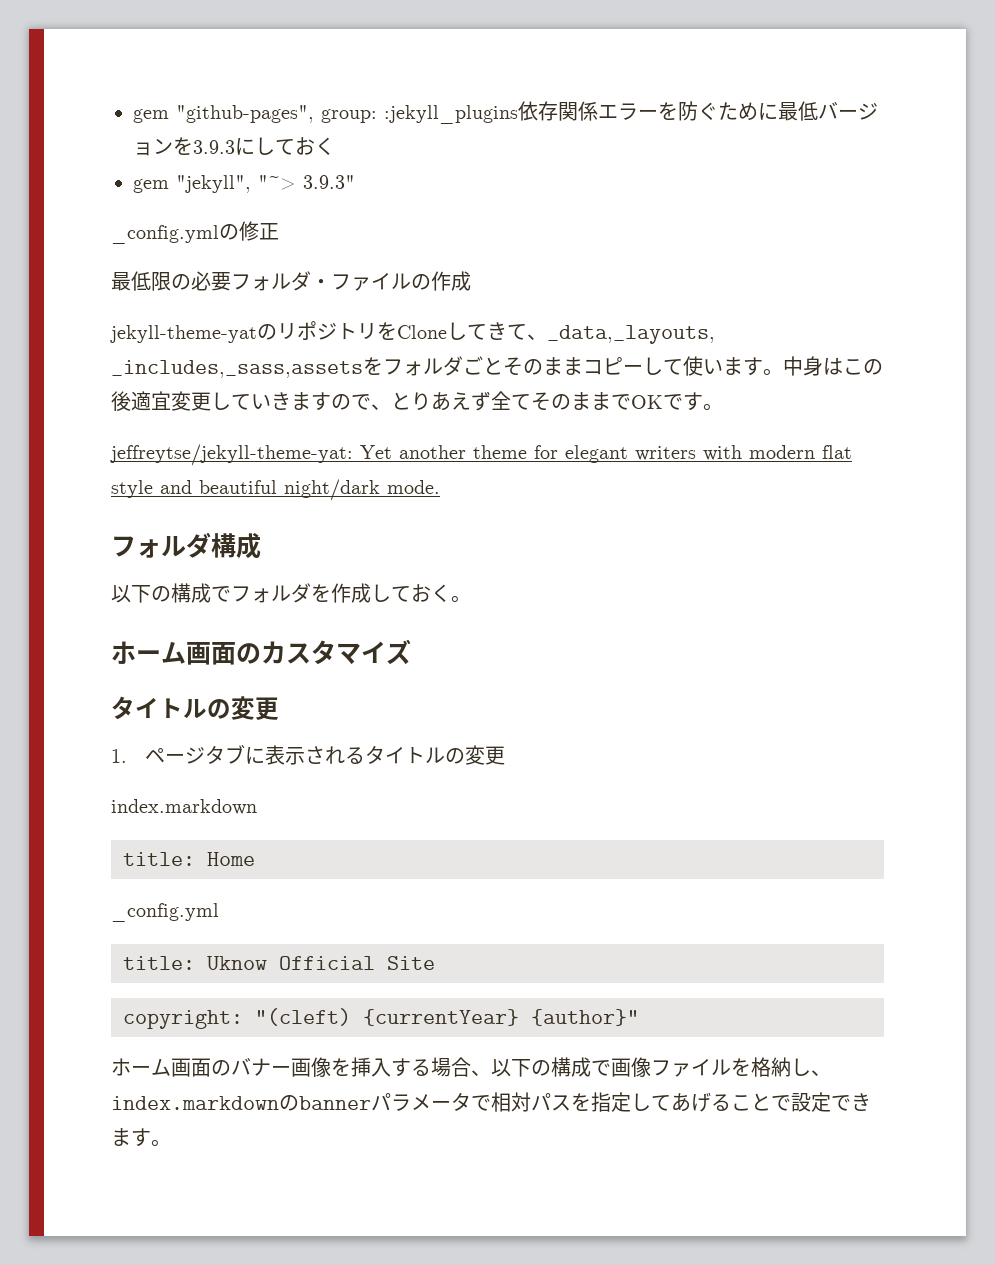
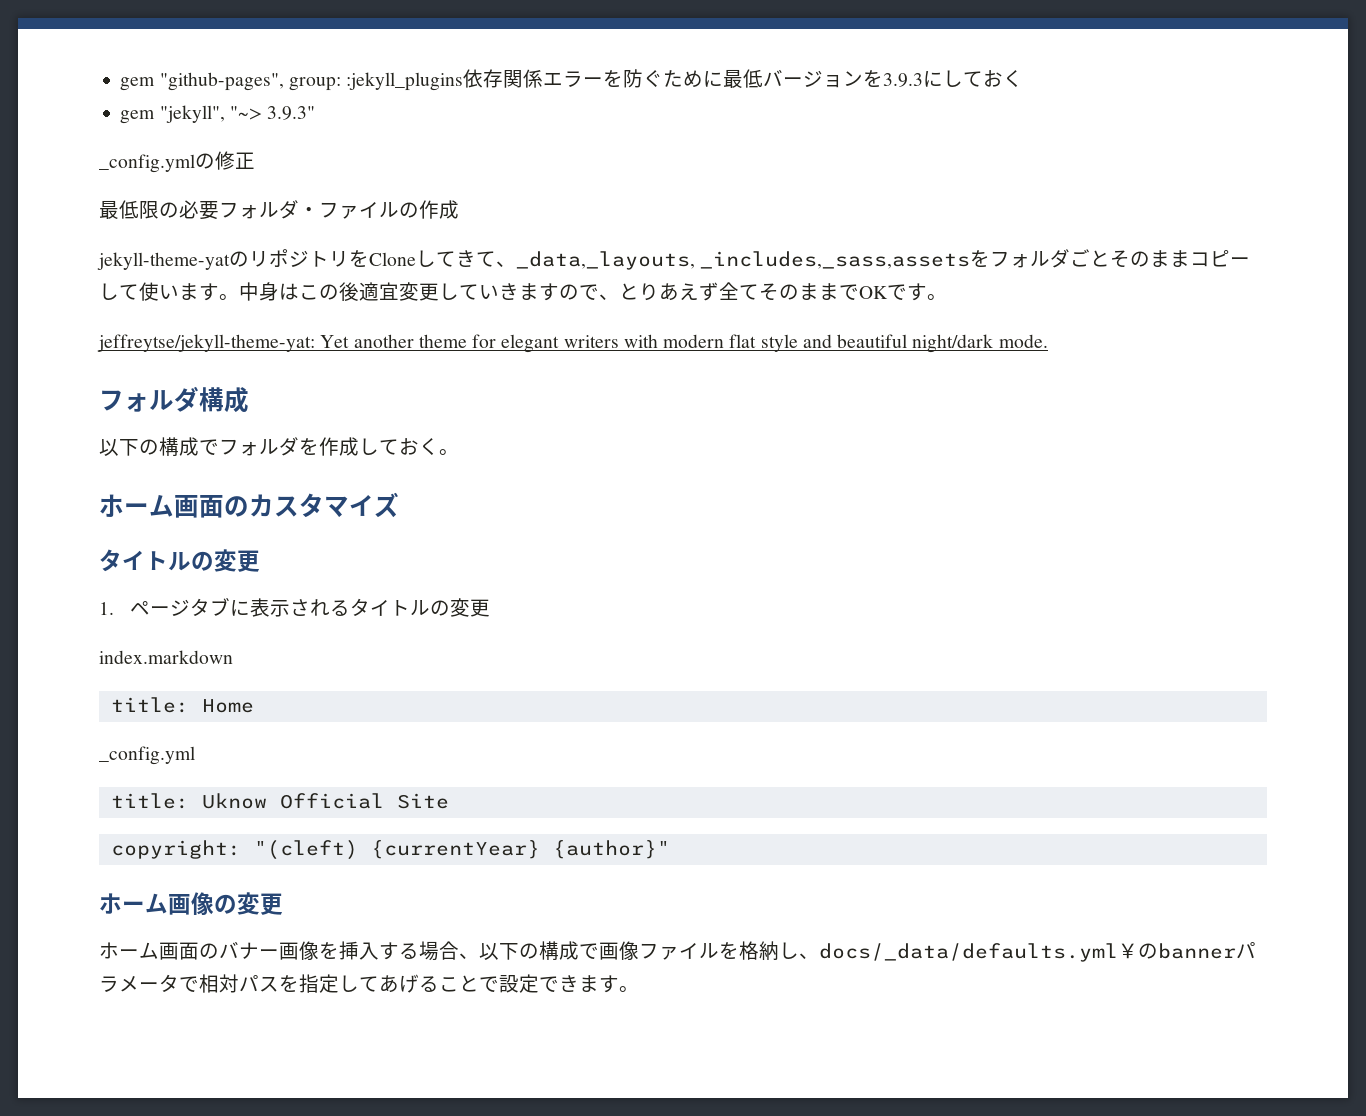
(639, 1017) none -> [99,892,283,915] // ホーム画像の変更
[111,1096,279,1110] index.markdown -> [819,943,1138,962] docs/_data/defaults.yml￥

